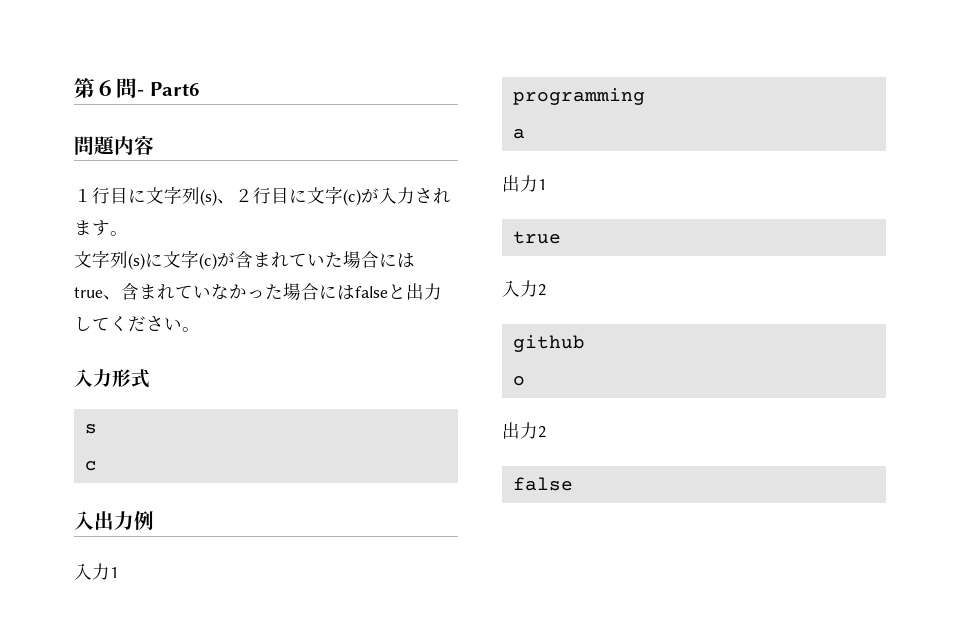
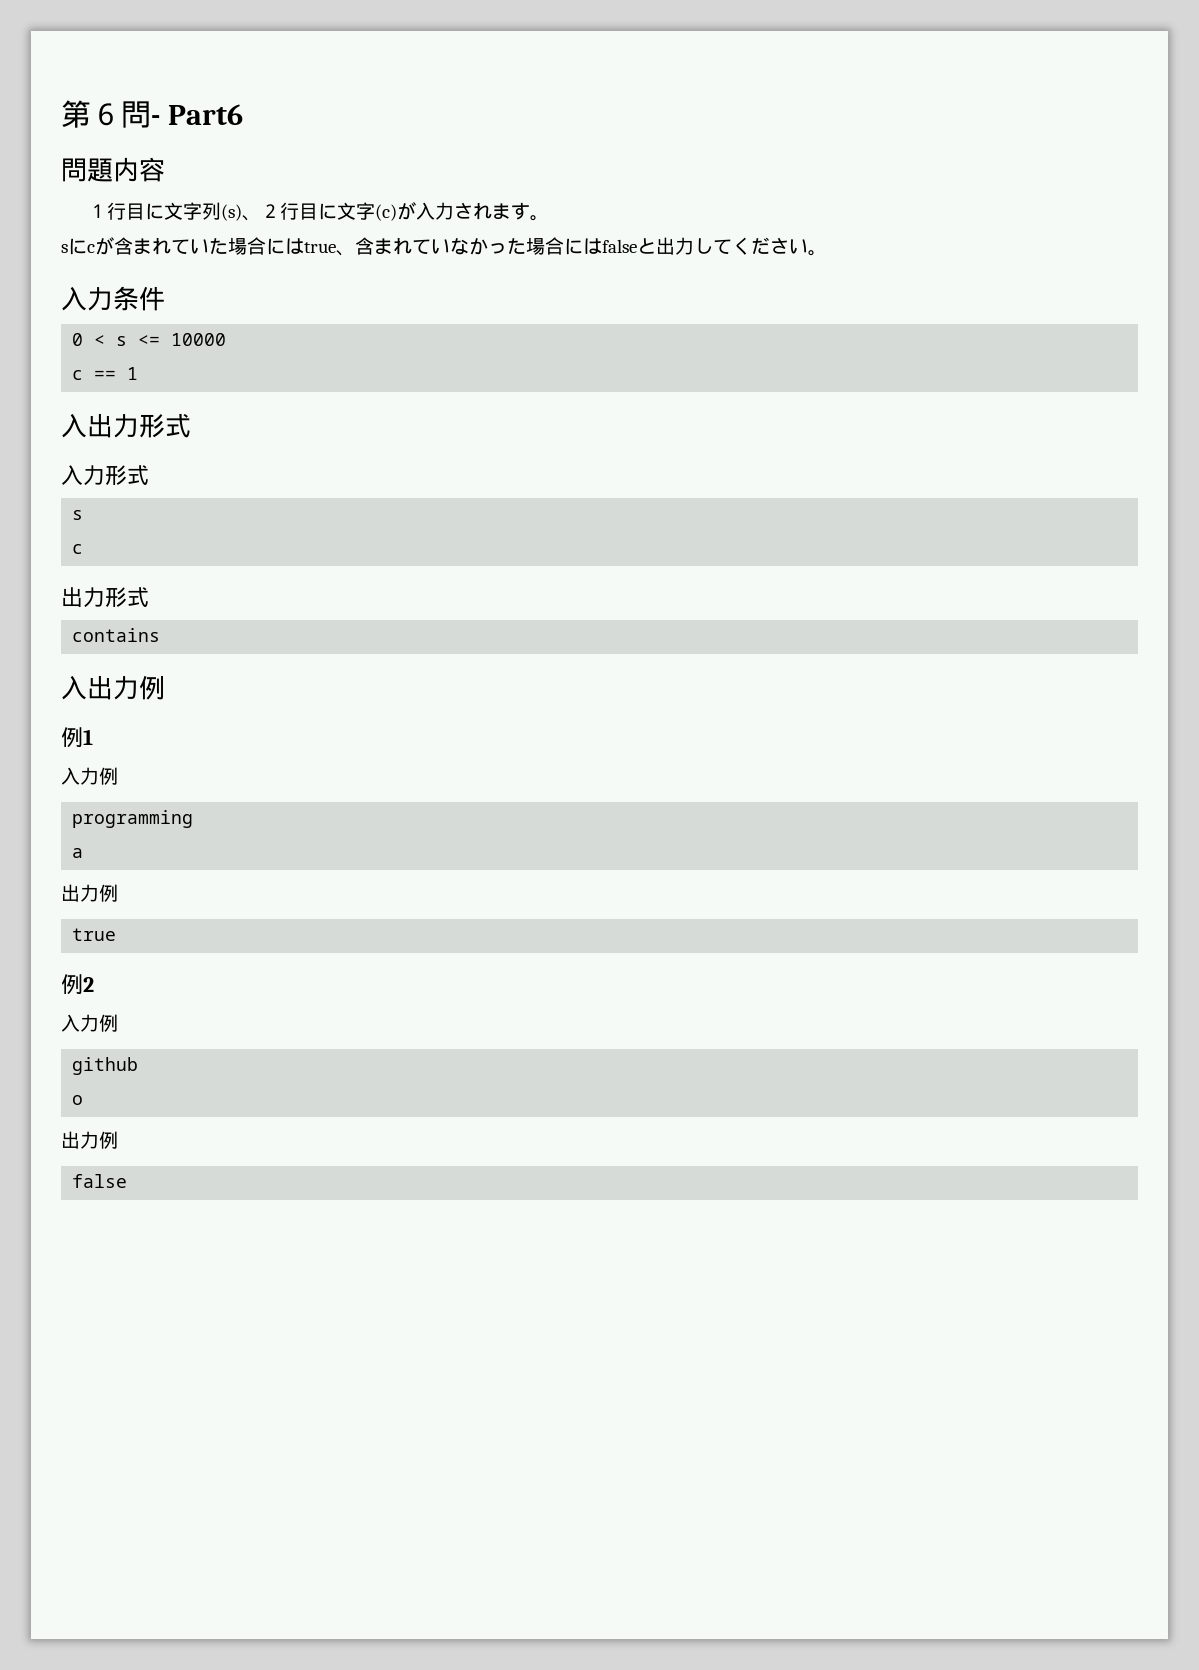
[74,250,217,270] 文字列(s)に文字(c) -> [61,238,95,255] sにc
(200, 329) none -> [61,286,165,311] [72,333,227,346] [72,367,139,380] [61,413,191,438] // 入力条件 // 0 < s <= 10000 // c == 1 // 入出力形式
(97, 466) none -> [61,587,149,608] [72,628,161,642] // 出力形式 // contains
[74,563,118,580] // 入力1 -> [61,727,93,748] [61,767,118,785] // 例1 // 入力例
[538,179,546,190] [512,231,561,244] [502,280,546,297] 1 // true // 入力2 -> [99,884,118,902] [72,928,117,941] [61,974,94,995] [61,1014,118,1032] 例 // true // 例2 // 入力例
[538,426,546,438] 2 -> [99,1131,118,1149] 例

